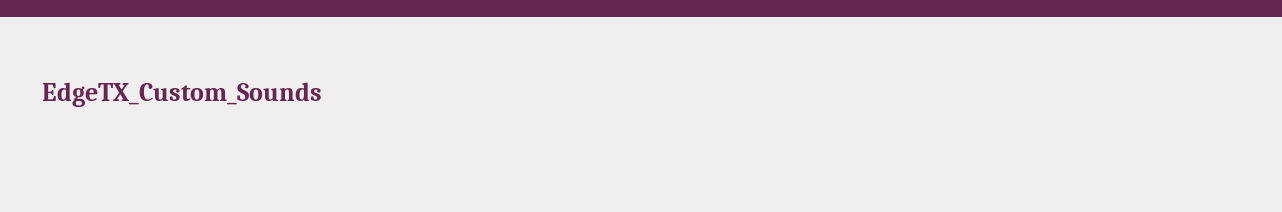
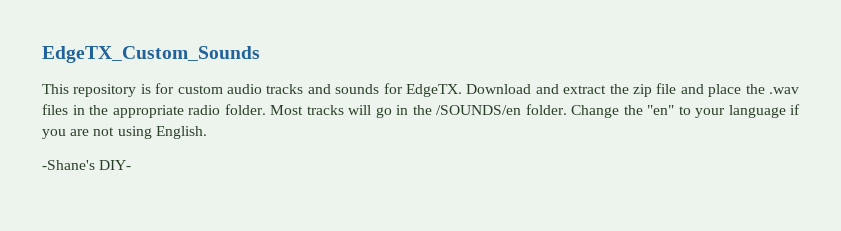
(322, 94) none -> [42,83,799,97] [42,104,800,118] [42,126,207,139] [42,160,132,170] // This repository is for custom audio tracks and sounds for EdgeTX. Download and extract the zip file and place the .wav files in the appropriate radio folder. Most tracks will go in the /SOUNDS/en folder. Change the "en" to your language if you are not using English. // -Shane's DIY-

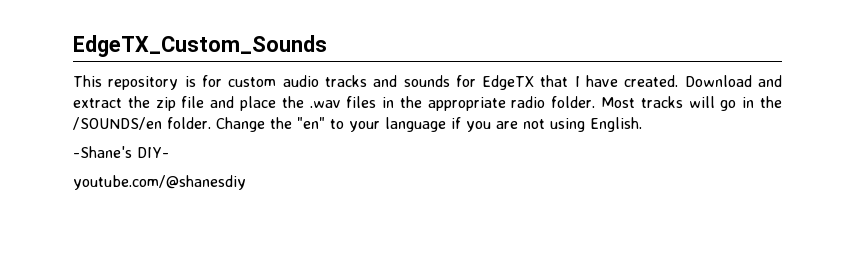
[405,84,462,97] EdgeTX. -> [482,75,679,90] EdgeTX that I have created.
(132, 165) none -> [73,175,246,190] // youtube.com/@shanesdiy

